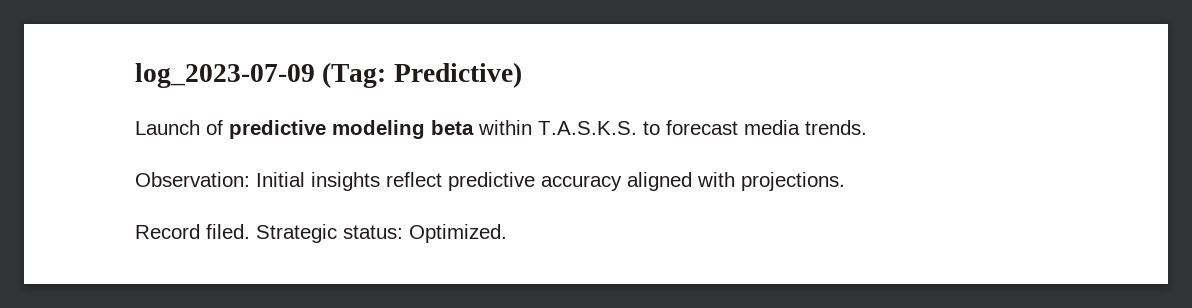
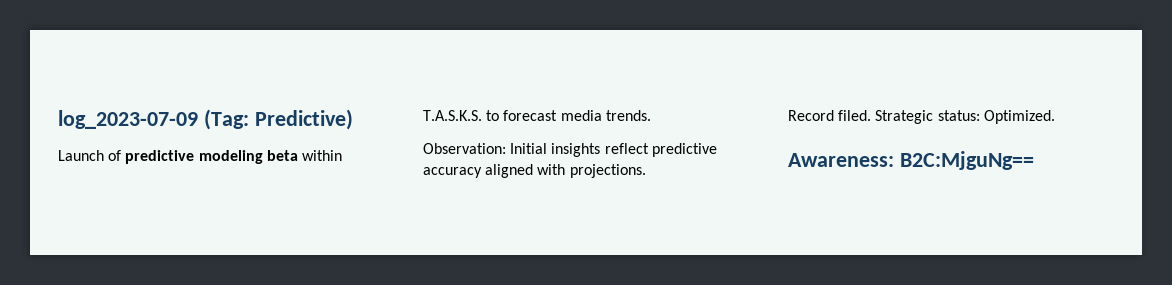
(507, 233) none -> [788,151,1034,170] // Awareness: B2C:MjguNg==

